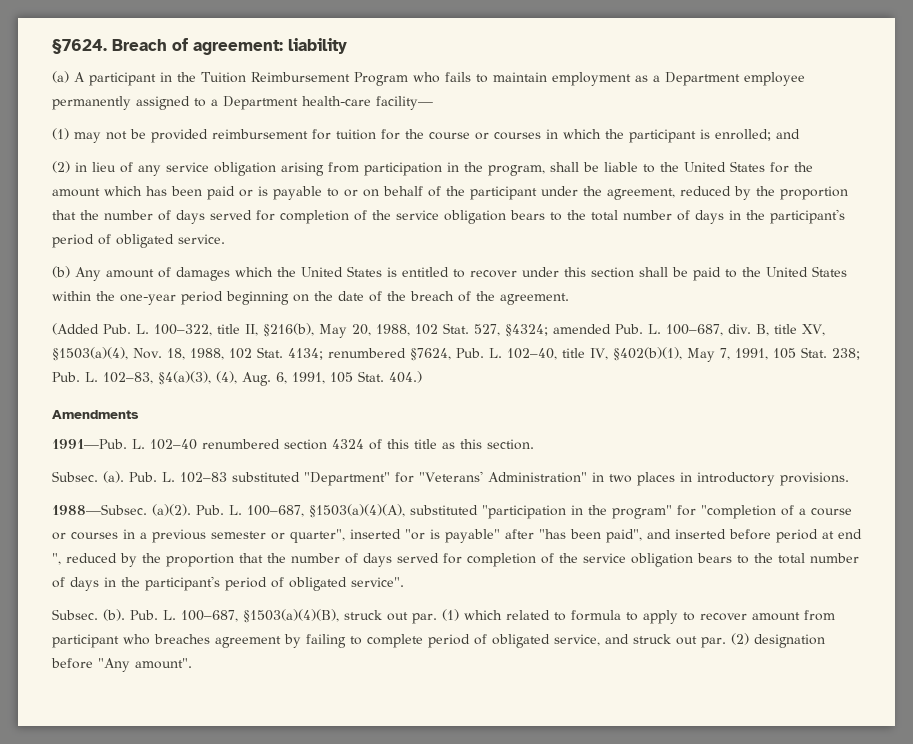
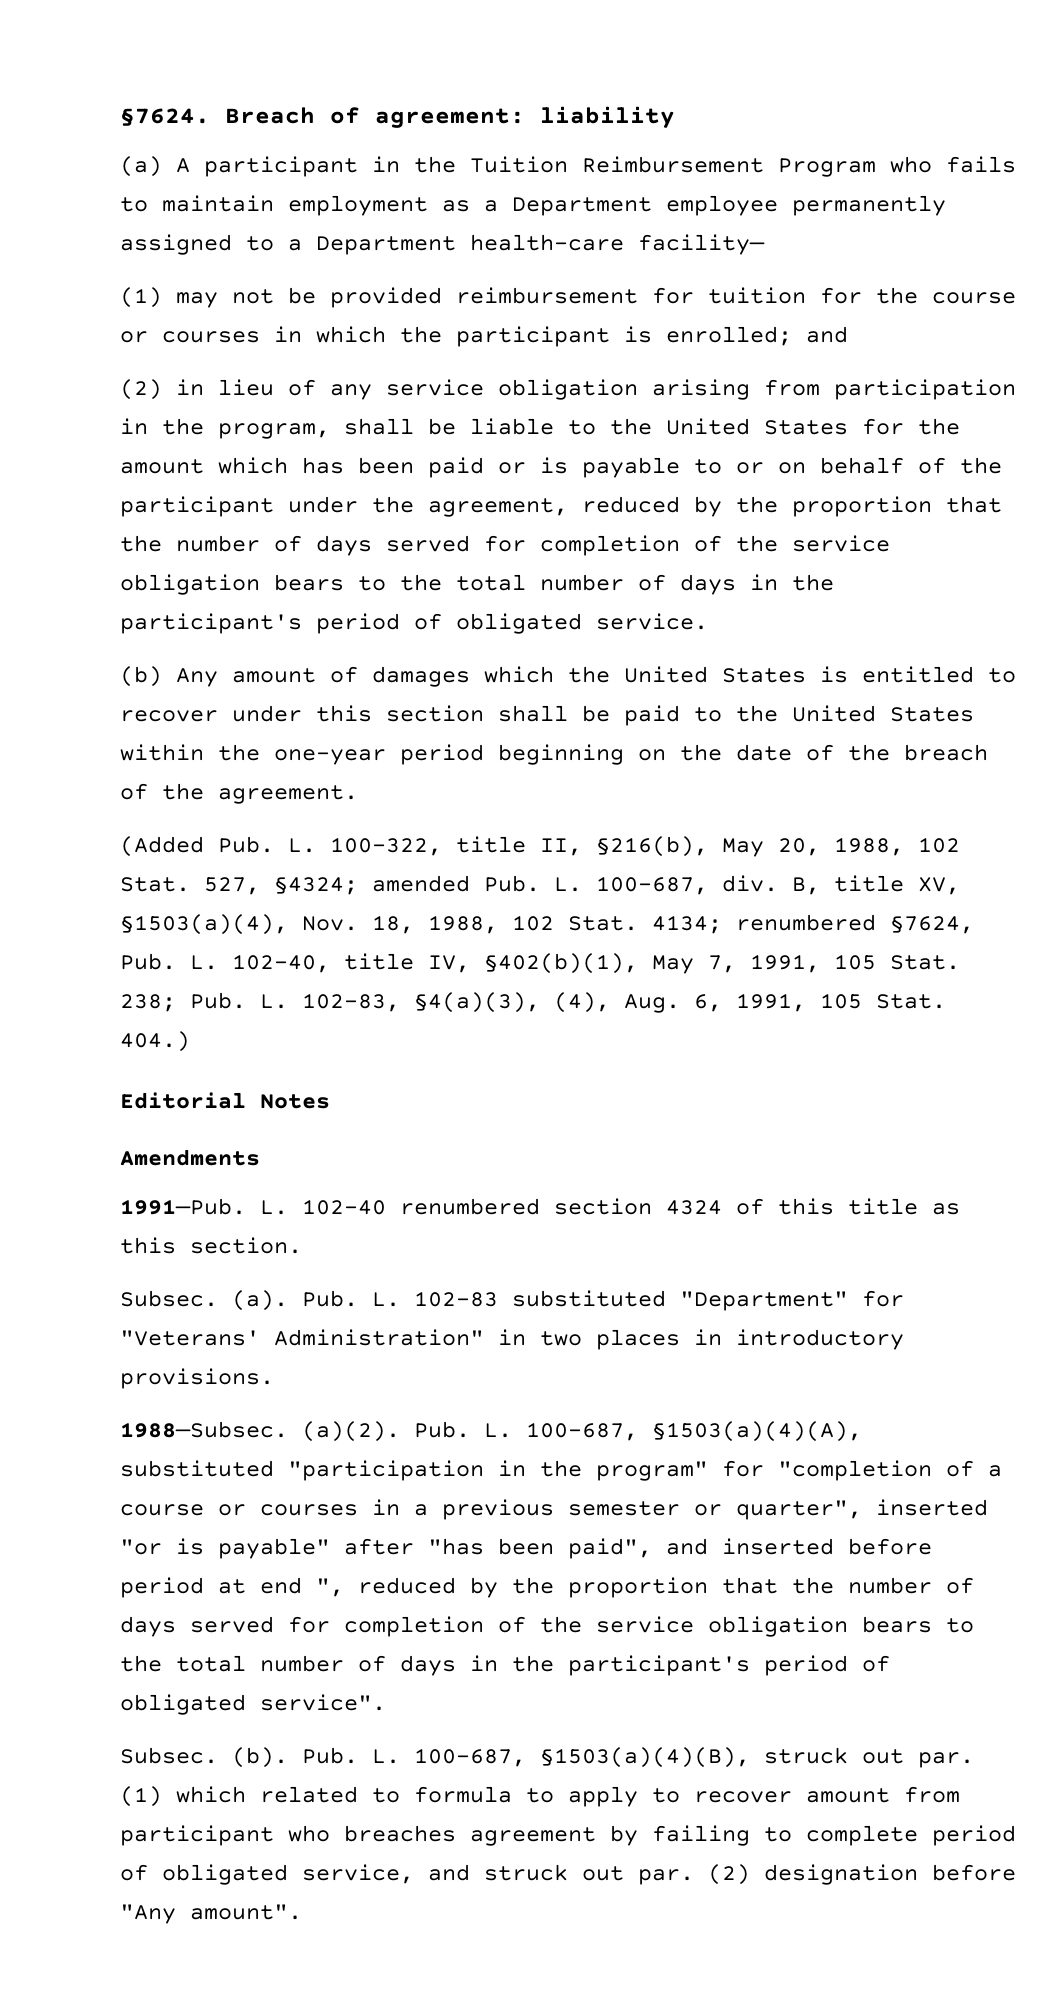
(422, 377) none -> [120,1092,330,1109] // Editorial Notes

